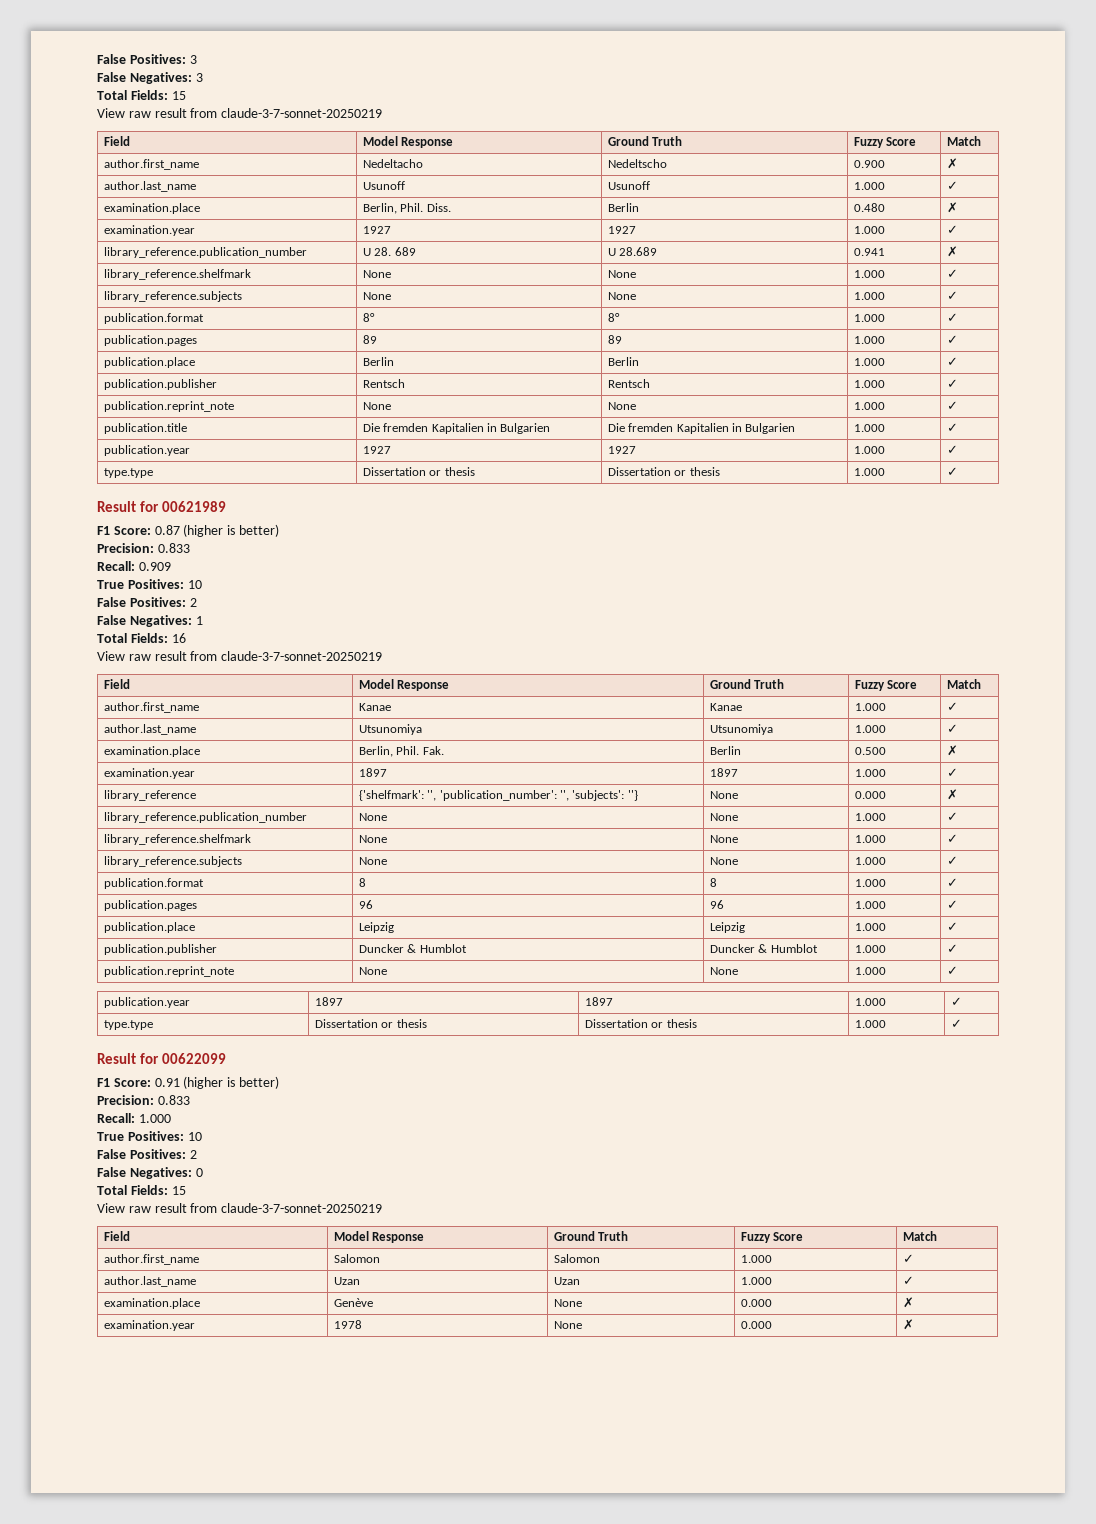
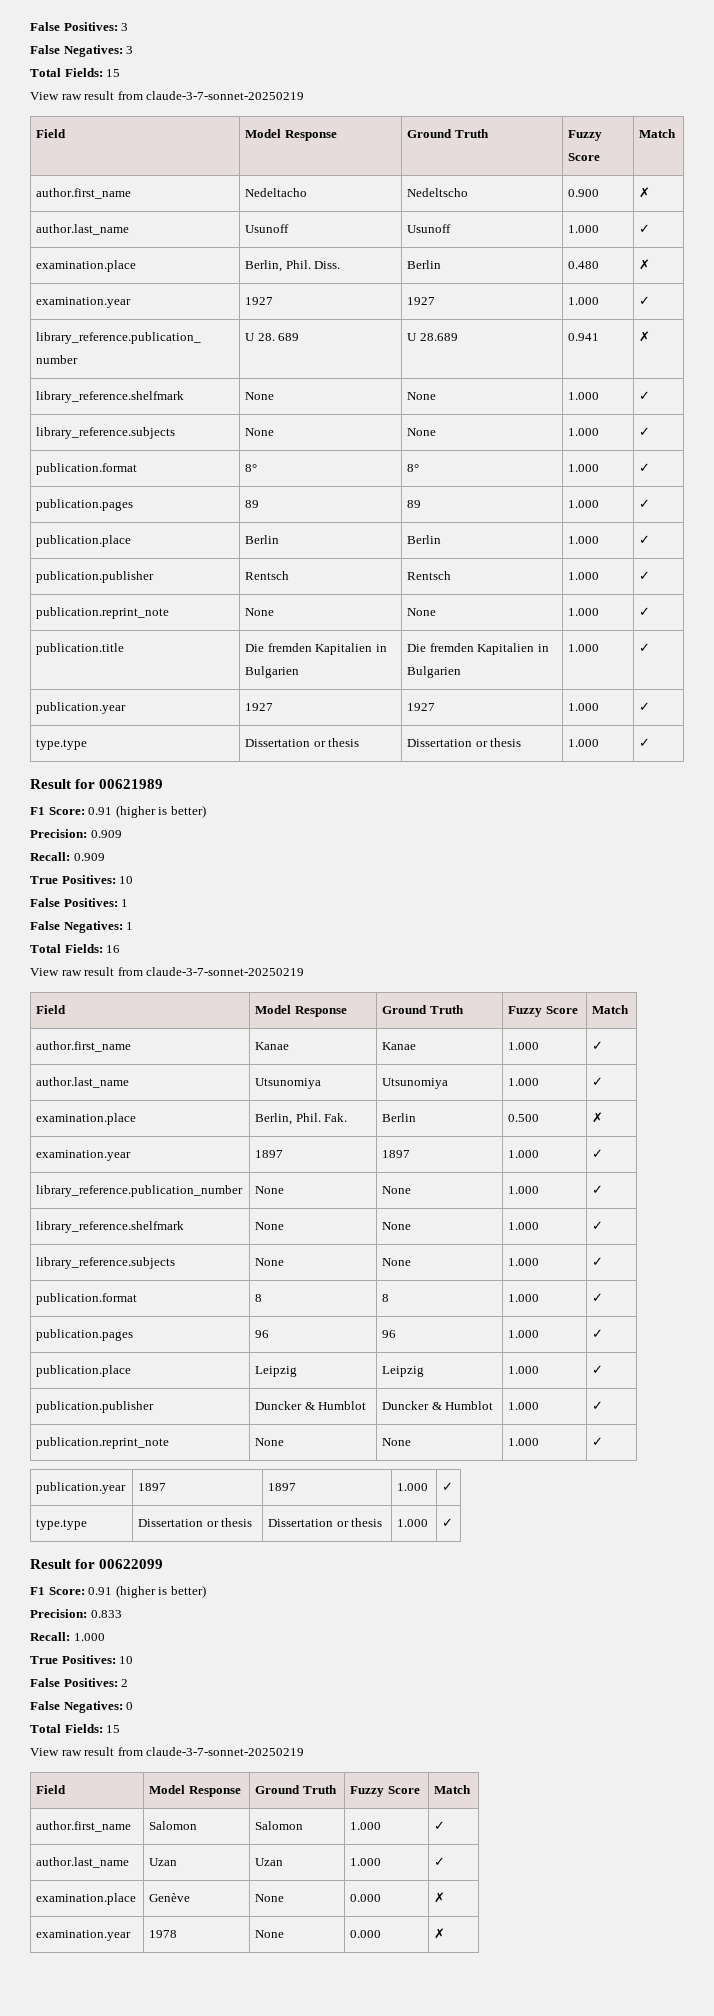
[154,524,279,537] [97,543,190,553] 0.87 (higher is better) // Precision: 0.833 -> [88,805,206,818] [30,829,122,838] 0.91 (higher is better) // Precision: 0.909
[189,598,197,607] 2 -> [121,899,129,907] 1
[103,790,196,801] [358,790,638,801] [709,791,738,799] [854,791,886,799] [946,789,958,800] // library_reference | {'shelfmark': '', 'publication_number': '', 'subjects': ''} | None | 0.000 | ✗ -> (604, 1153) none

